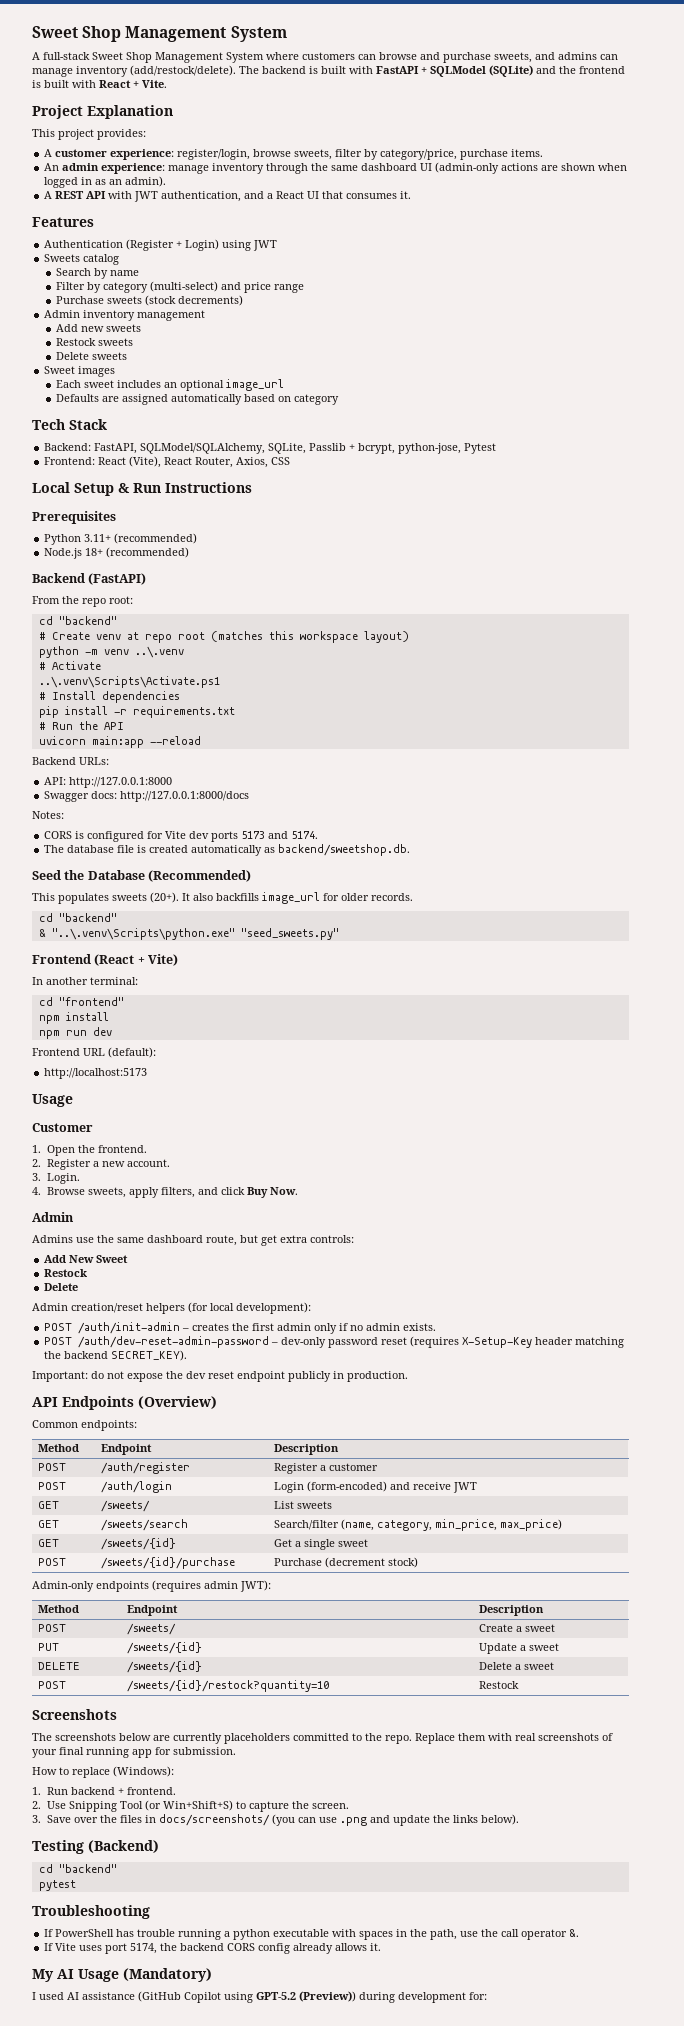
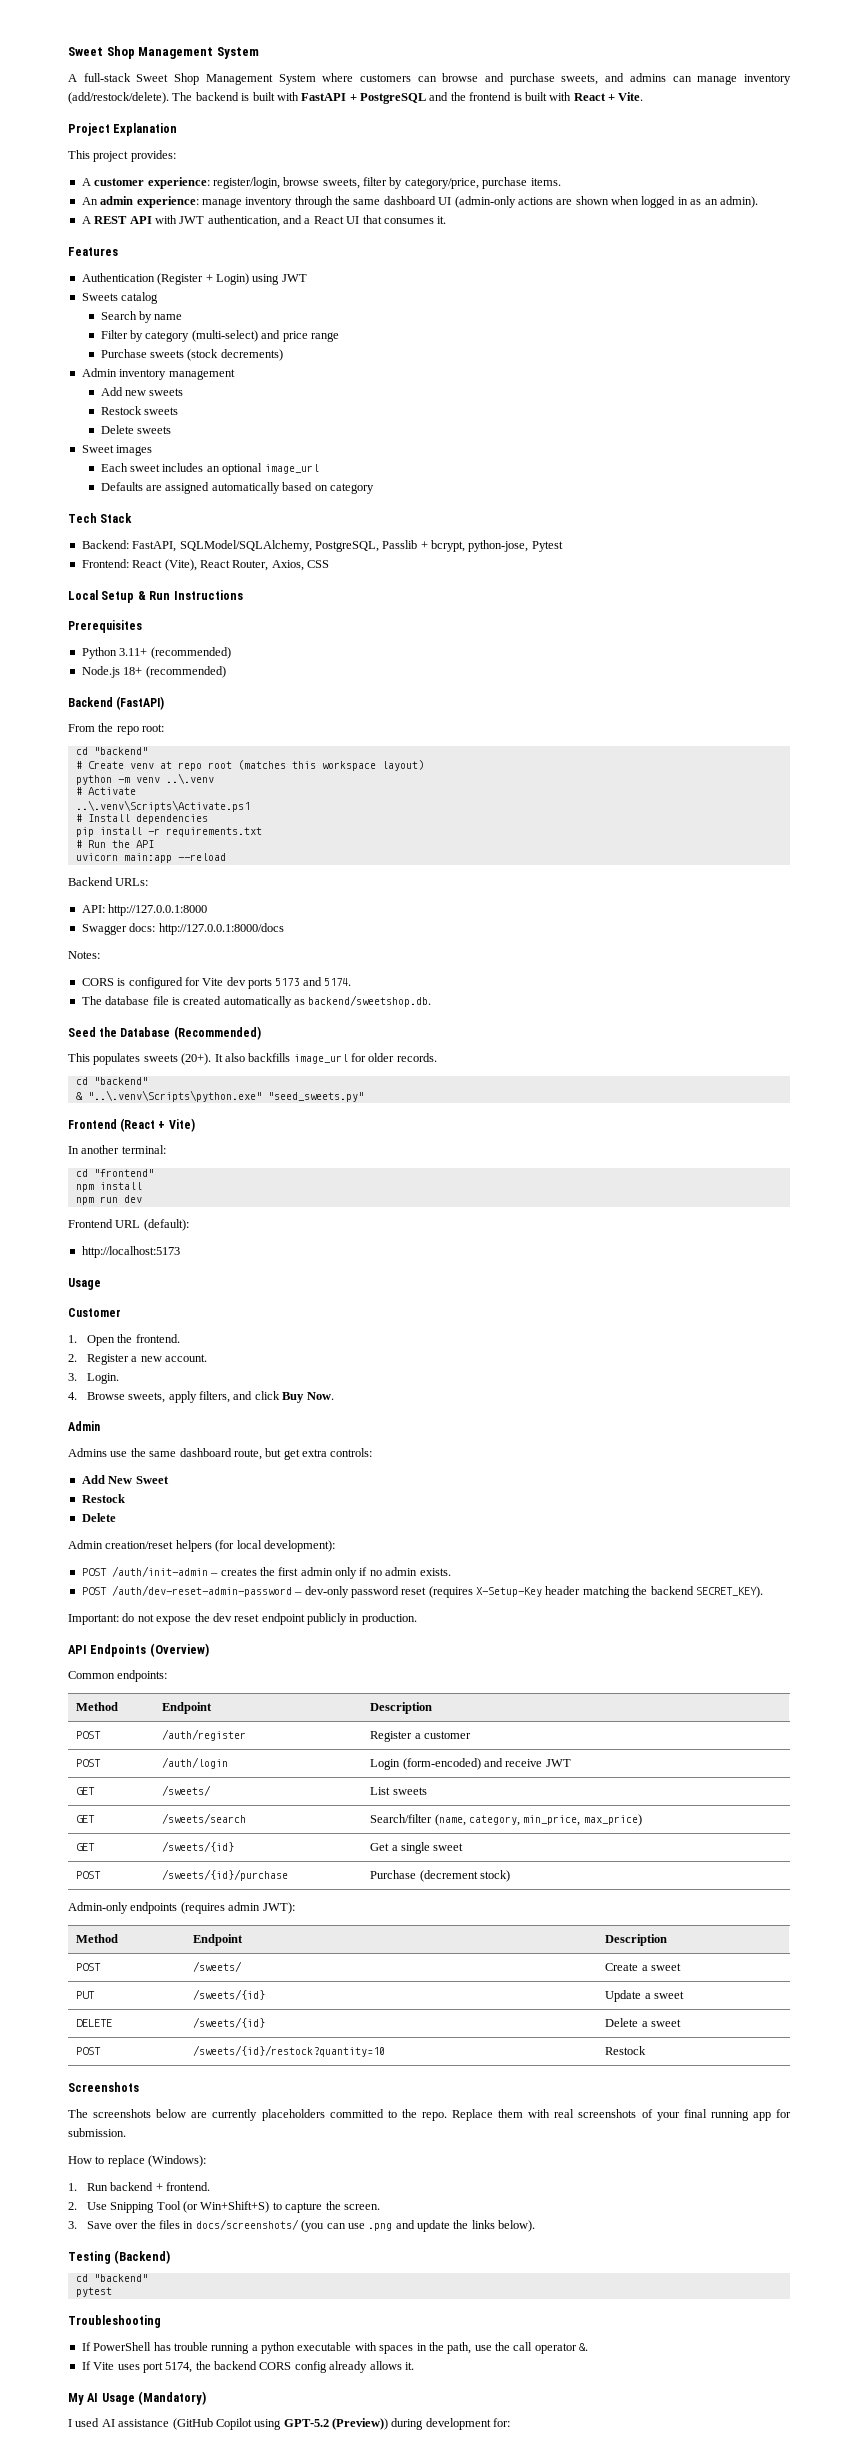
[430,65,533,77] SQLModel (SQLite) -> [360,93,426,104] PostgreSQL
[268,443,307,454] SQLite, -> [314,541,379,552] PostgreSQL,

